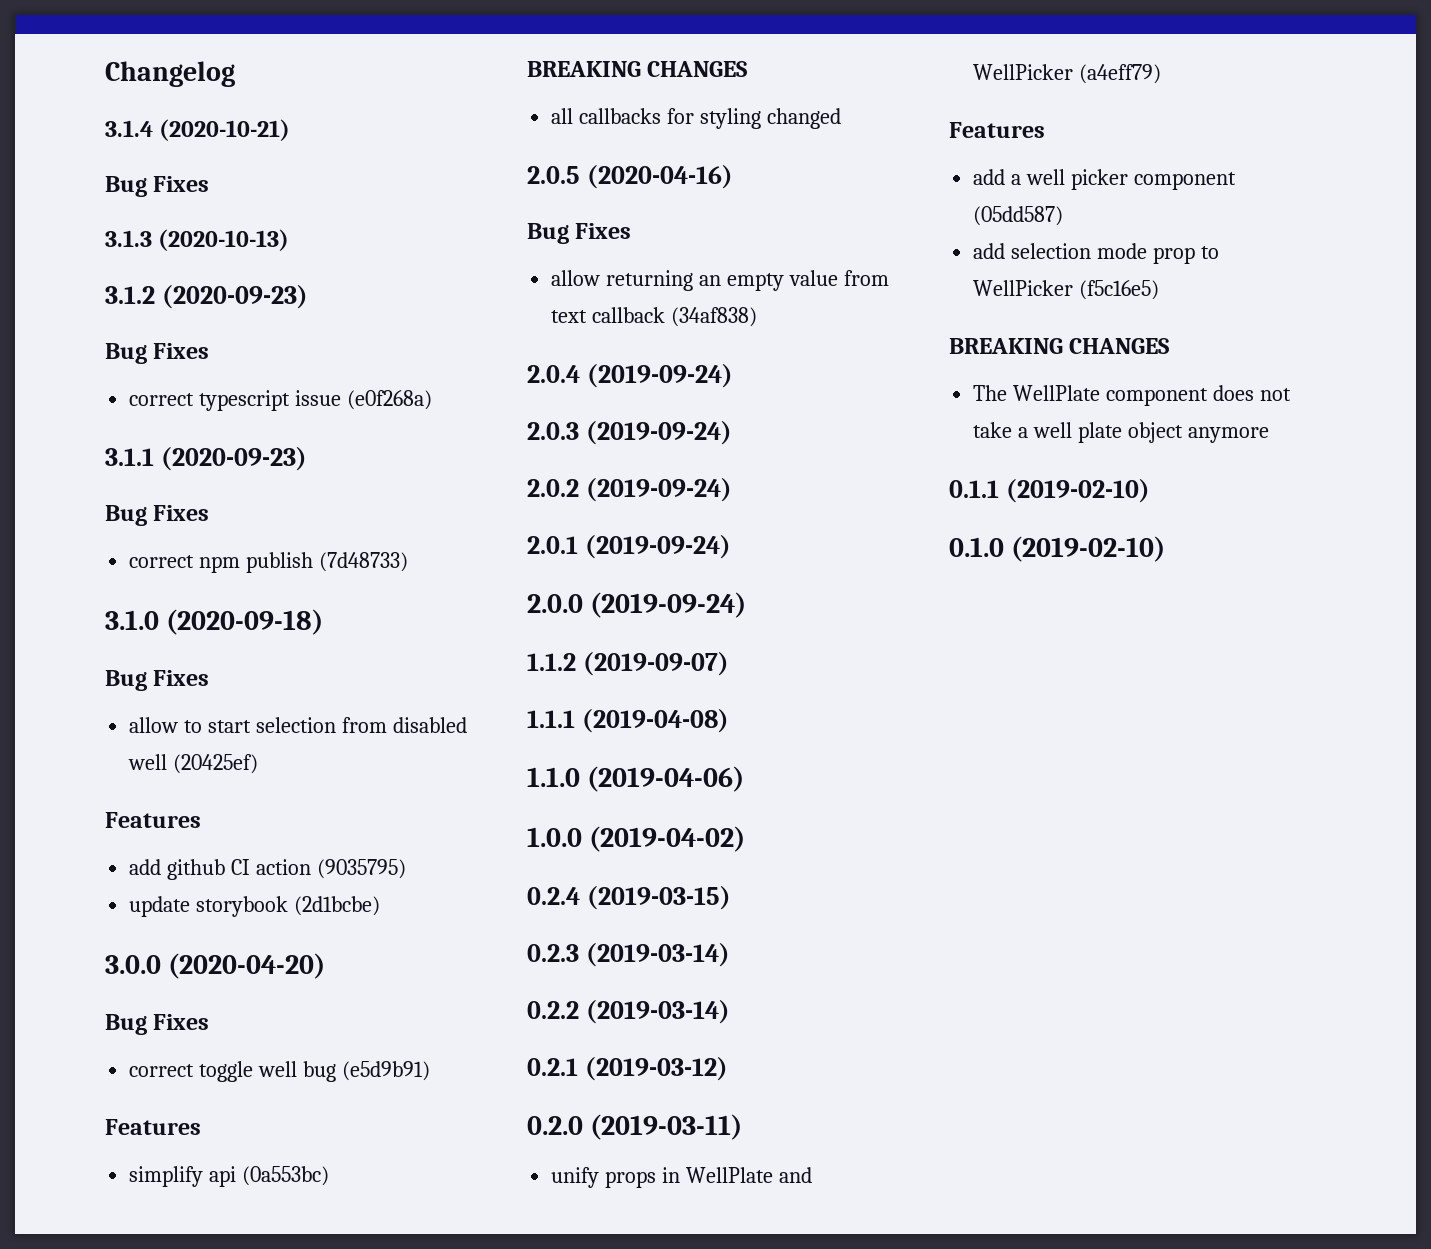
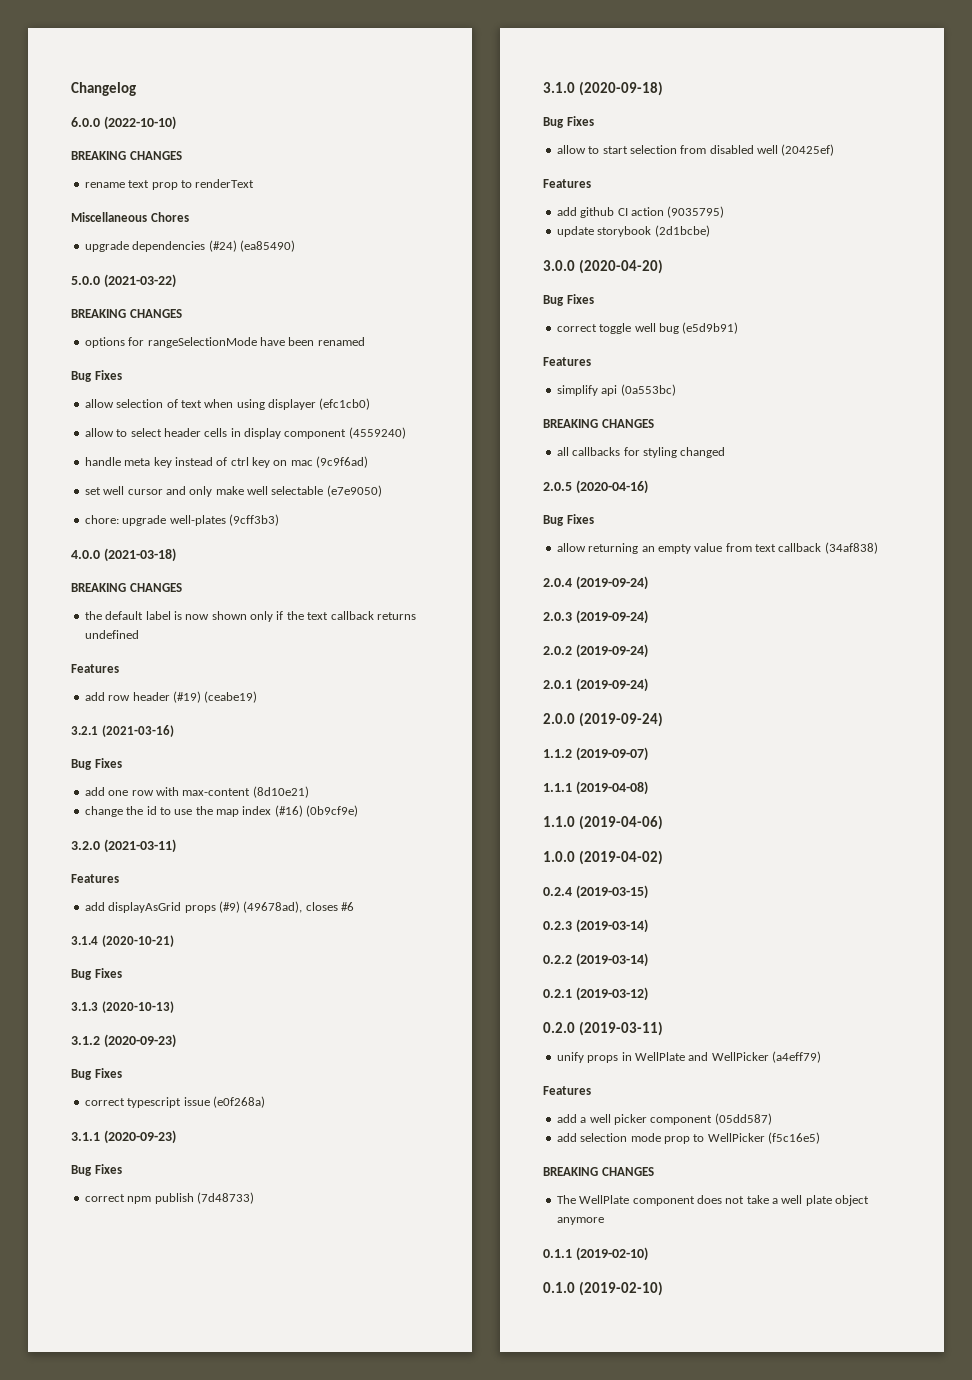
(235, 74) none -> [71,116,176,130] [71,151,182,160] [84,179,255,190] [71,212,189,222] [84,240,295,252] [71,274,176,288] [71,309,182,318] [84,337,365,348] [71,370,122,382] [84,398,371,410] [84,427,406,439] [84,456,369,468] [84,485,382,497] [84,514,279,526] [71,548,176,562] [71,583,182,592] [84,611,416,622] [84,630,139,639] [71,664,119,673] [84,691,258,703] [71,725,174,737] [71,758,122,770] [84,786,309,798] [84,805,359,817] [71,839,176,853] [71,874,119,883] [84,901,354,913] // 6.0.0 (2022-10-10) // BREAKING CHANGES // rename text prop to renderText // Miscellaneous Chores // upgrade dependencies (#24) (ea85490) // 5.0.0 (2021-03-22) // BREAKING CHANGES // options for rangeSelectionMode have been renamed // Bug Fixes // allow selection of text when using displayer (efc1cb0) // allow to select header cells in display component (4559240) // handle meta key instead of ctrl key on mac (9c9f6ad) // set well cursor and only make well selectable (e7e9050) // chore: upgrade well-plates (9cff3b3) // 4.0.0 (2021-03-18) // BREAKING CHANGES // the default label is now shown only if the text callback returns undefined // Features // add row header (#19) (ceabe19) // 3.2.1 (2021-03-16) // Bug Fixes // add one row with max-content (8d10e21) // change the id to use the map index (#16) (0b9cf9e) // 3.2.0 (2021-03-11) // Features // add displayAsGrid props (#9) (49678ad), closes #6

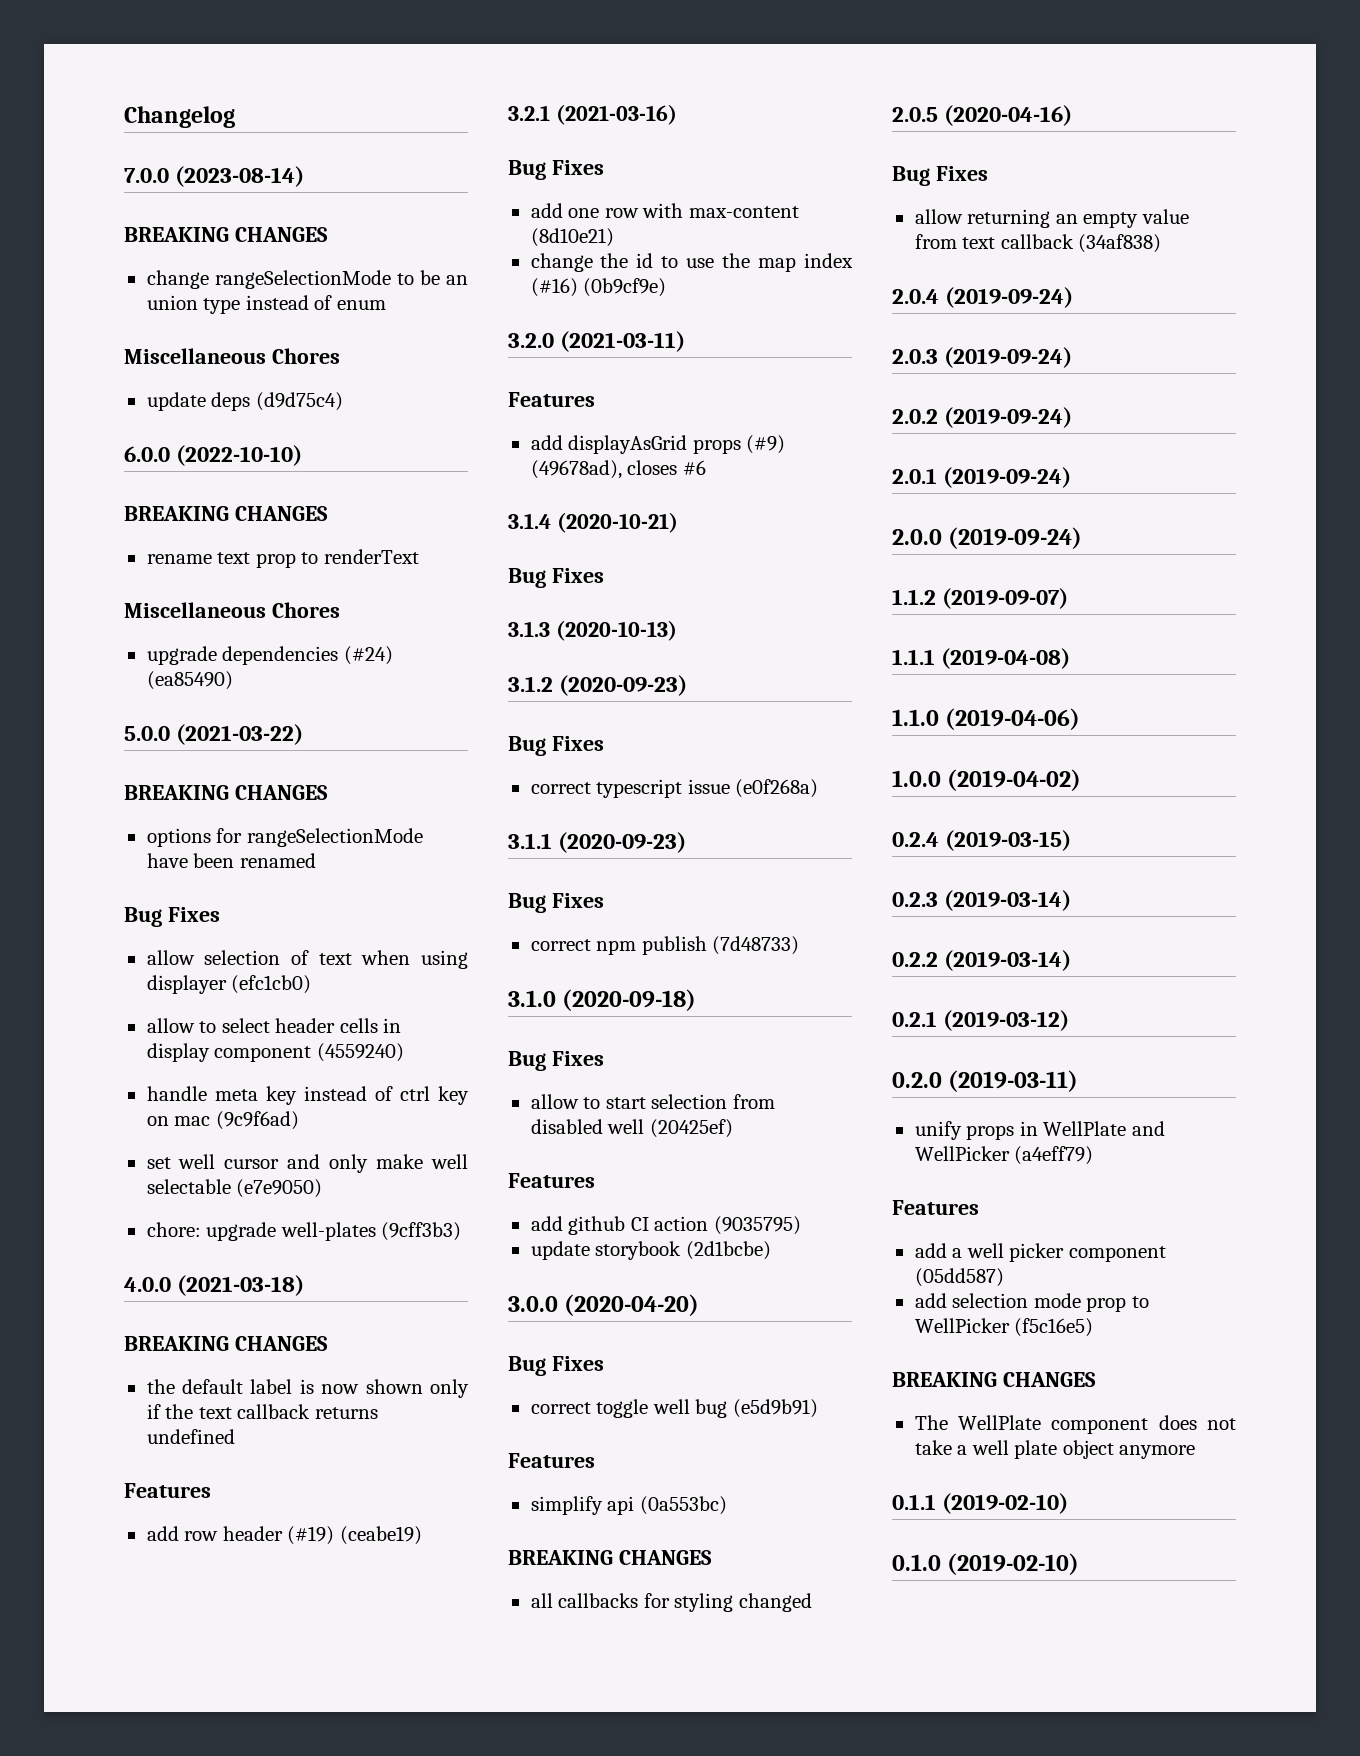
(136, 89) none -> [124,166,305,187] [124,227,328,242] [146,270,469,289] [146,295,386,314] [124,348,340,364] [146,392,343,411] // 7.0.0 (2023-08-14) // BREAKING CHANGES // change rangeSelectionMode to be an union type instead of enum // Miscellaneous Chores // update deps (d9d75c4)

